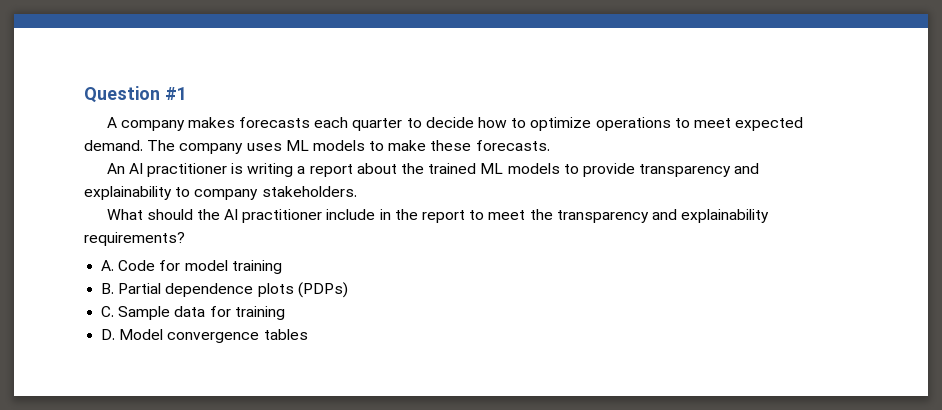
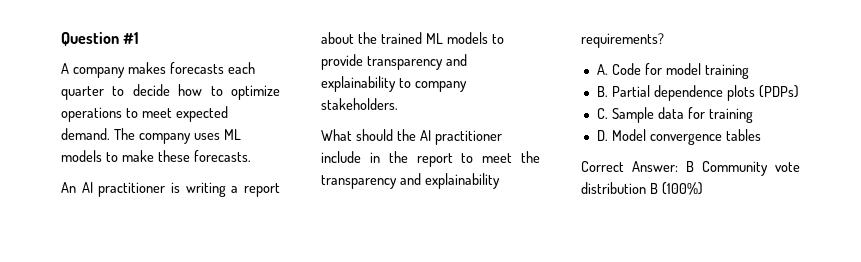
(308, 334) none -> [581,161,800,176] [581,182,703,195] // Correct Answer: B Community vote distribution B (100%)

